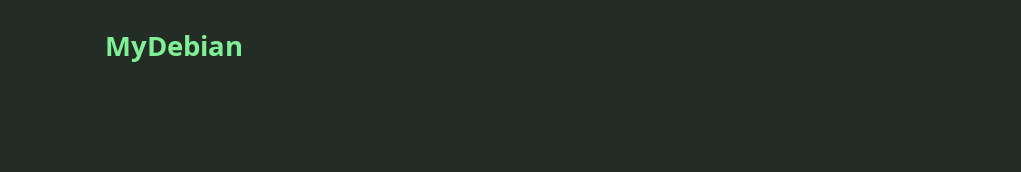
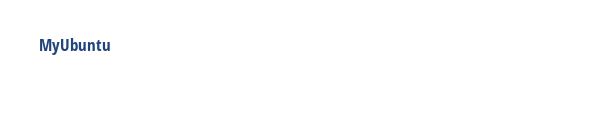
[105,35,243,62] MyDebian -> [39,38,111,55] MyUbuntu

